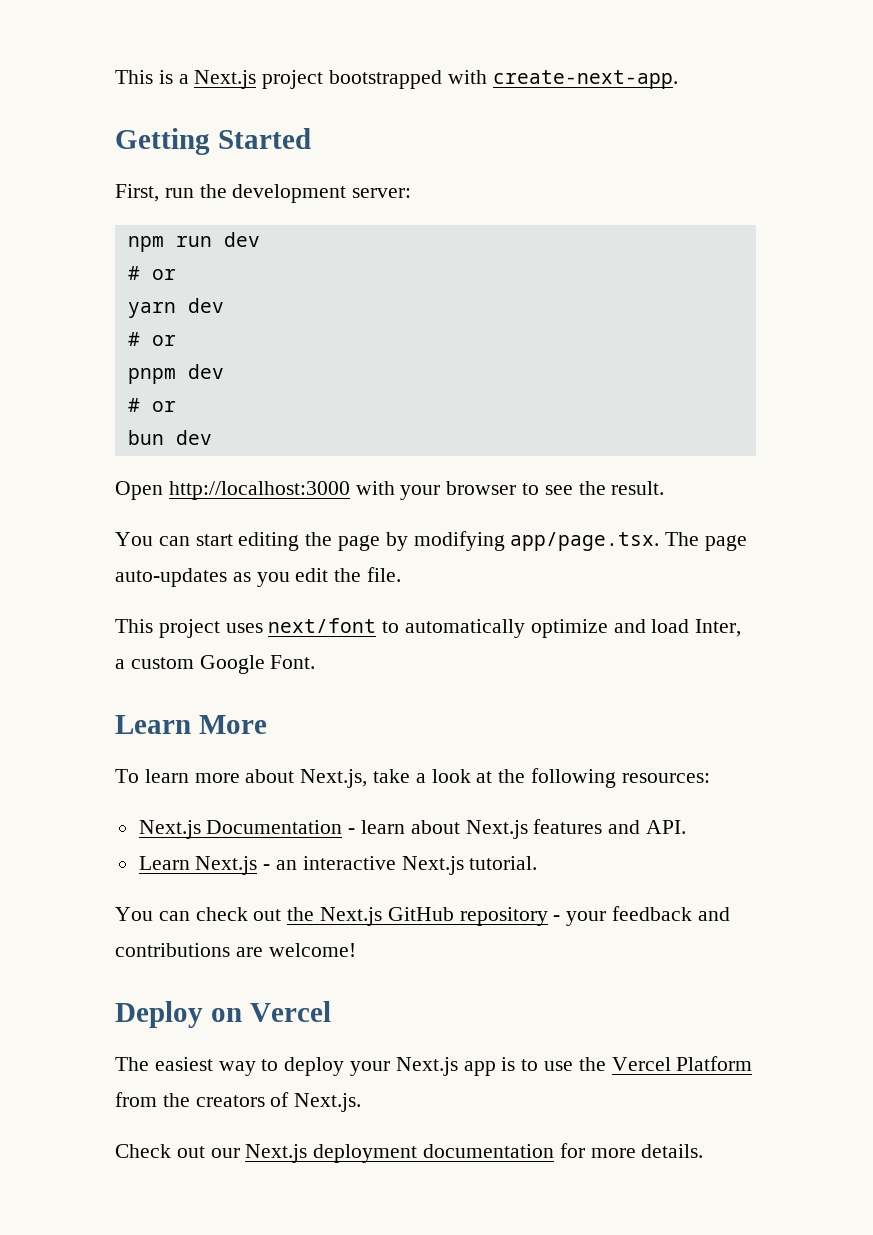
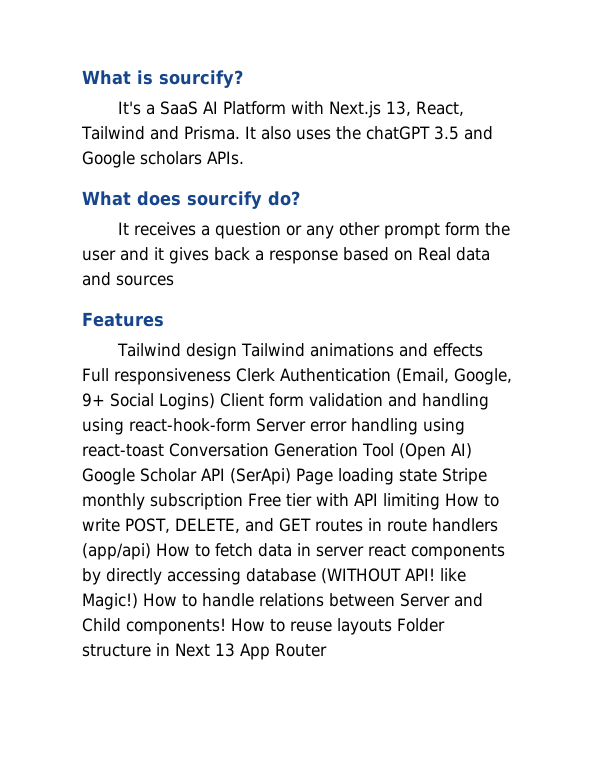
[115,70,678,89] [115,128,311,155] [115,184,412,203] [127,232,260,252] [127,266,176,280] [127,298,224,318] [127,332,176,346] [127,364,224,384] [127,398,176,412] [127,430,212,445] [115,481,665,500] [115,531,748,551] [115,567,402,587] [115,618,742,638] [115,655,316,674] [115,715,267,734] [115,768,710,788] [138,819,687,839] [138,856,538,875] [115,906,730,926] [115,943,356,957] [115,1001,331,1028] [115,1056,753,1076] [115,1092,362,1112] [115,1143,704,1163] This is a Next.js project bootstrapped with create-next-app. // Getting Started // First, run the development server: // npm run dev // # or // yarn dev // # or // pnpm dev // # or // bun dev // Open http://localhost:3000 with your browser to see the result. // You can start editing the page by modifying app/page.tsx. The page auto-updates as you edit the file. // This project uses next/font to automatically optimize and load Inter, a custom Google Font. // Learn More // To learn more about Next.js, take a look at the following resources: // Next.js Documentation - learn about Next.js features and API. // Learn Next.js - an interactive Next.js tutorial. // You can check out the Next.js GitHub repository - your feedback and contributions are welcome! // Deploy on Vercel // The easiest way to deploy your Next.js app is to use the Vercel Platform from the creators of Next.js. // Check out our Next.js deployment documentation for more details. -> [82,70,243,88] [117,101,464,118] [81,126,493,140] [82,151,244,168] [82,191,300,209] [117,222,510,239] [82,247,490,264] [82,272,174,286] [82,312,164,327] [116,343,483,360] [82,368,512,385] [82,393,489,410] [82,418,465,435] [82,443,472,460] [82,468,487,485] [82,493,499,510] [82,518,498,533] [82,543,505,560] [82,568,466,585] [82,593,483,610] [82,618,445,635] [82,643,327,660] What is sourcify? // It's a SaaS AI Platform with Next.js 13, React, Tailwind and Prisma. It also uses the chatGPT 3.5 and Google scholars APIs. // What does sourcify do? // It receives a question or any other prompt form the user and it gives back a response based on Real data and sources // Features // Tailwind design Tailwind animations and effects Full responsiveness Clerk Authentication (Email, Google, 9+ Social Logins) Client form validation and handling using react-hook-form Server error handling using react-toast Conversation Generation Tool (Open AI) Google Scholar API (SerApi) Page loading state Stripe monthly subscription Free tier with API limiting How to write POST, DELETE, and GET routes in route handlers (app/api) How to fetch data in server react components by directly accessing database (WITHOUT API! like Magic!) How to handle relations between Server and Child components! How to reuse layouts Folder structure in Next 13 App Router

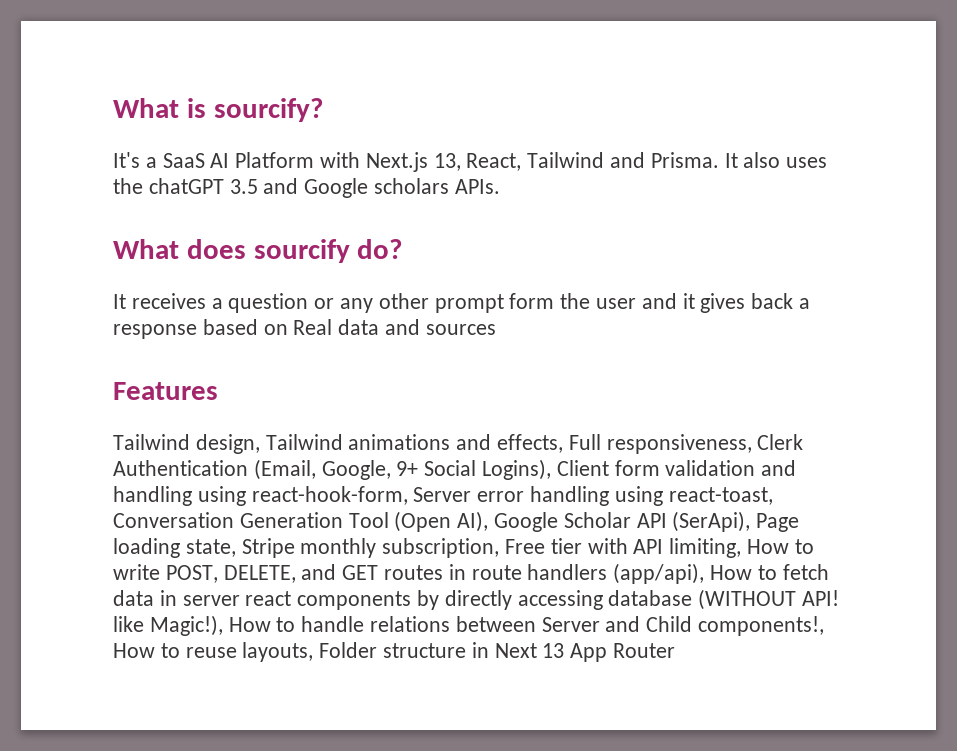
[185,343,237,360] design -> [195,434,260,454] design,
[432,343,483,357] [82,368,231,385] effects Full responsiveness -> [497,434,752,454] effects, Full responsiveness,
[159,393,215,410] Logins) -> [482,459,552,480] Logins),
[129,418,251,432] react-hook-form -> [251,486,408,505] react-hook-form,
[82,444,164,457] react-toast -> [668,487,773,505] react-toast,
[450,443,472,459] AI) -> [457,511,489,532] AI),
[230,468,291,485] (SerApi) -> [672,511,751,532] (SerApi),
[399,469,437,482] state -> [185,539,236,557] state,
[150,493,243,510] subscription -> [382,538,500,558] subscription,
[382,493,440,510] limiting -> [669,538,742,558] limiting,
[82,543,151,560] (app/api) -> [613,563,705,584] (app/api),
[82,593,138,610] Magic!) -> [149,615,223,636] Magic!),
[126,618,226,635] components! -> [698,616,825,636] components!,
[337,618,392,635] layouts -> [242,642,314,662] layouts,

